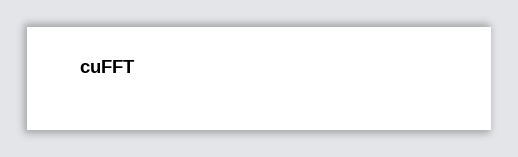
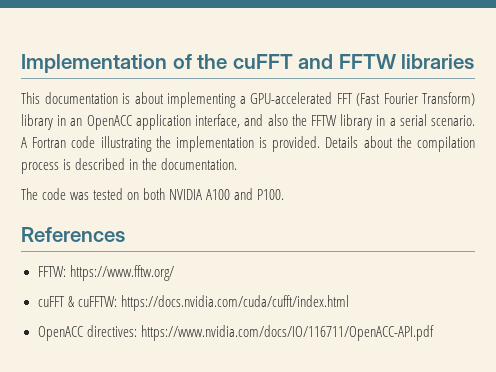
[80,60,135,73] cuFFT -> [21,54,475,73] [21,92,475,108] [21,114,476,130] [21,136,476,152] [21,158,238,174] [21,188,285,200] [21,227,125,242] [37,265,174,281] [37,295,349,311] [37,325,434,341] Implementation of the cuFFT and FFTW libraries // This documentation is about implementing a GPU-accelerated FFT (Fast Fourier Transform) library in an OpenACC application interface, and also the FFTW library in a serial scenario. A Fortran code illustrating the implementation is provided. Details about the compilation process is described in the documentation. // The code was tested on both NVIDIA A100 and P100. // References // FFTW: https://www.fftw.org/ // cuFFT & cuFFTW: https://docs.nvidia.com/cuda/cufft/index.html // OpenACC directives: https://www.nvidia.com/docs/IO/116711/OpenACC-API.pdf

